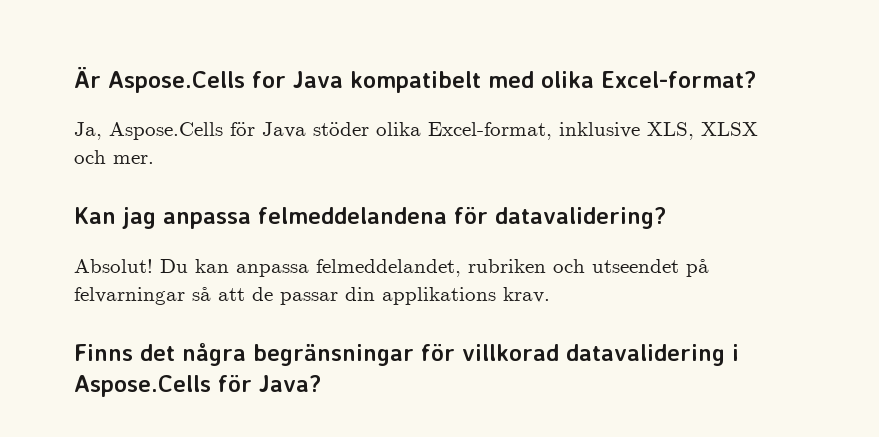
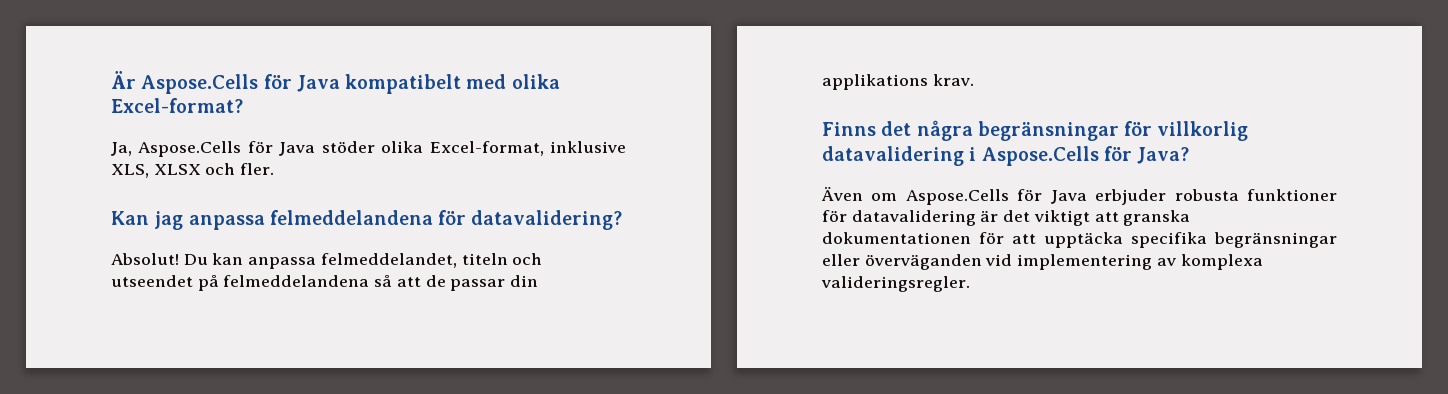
[252,71,286,88] for -> [263,74,292,89] för
[113,155,154,164] mer. -> [240,163,275,175] fler.
[468,259,546,273] rubriken -> [461,253,508,265] titeln
[74,287,185,305] felvarningar -> [223,275,370,287] felmeddelandena
[462,344,559,361] villkorad -> [1157,121,1249,141] villkorlig
(321, 383) none -> [821,186,1337,205] [822,210,1191,226] [822,232,1337,248] [822,254,1263,270] [821,276,970,292] // Även om Aspose.Cells för Java erbjuder robusta funktioner för datavalidering är det viktigt att granska dokumentationen för att upptäcka specifika begränsningar eller överväganden vid implementering av komplexa valideringsregler.

